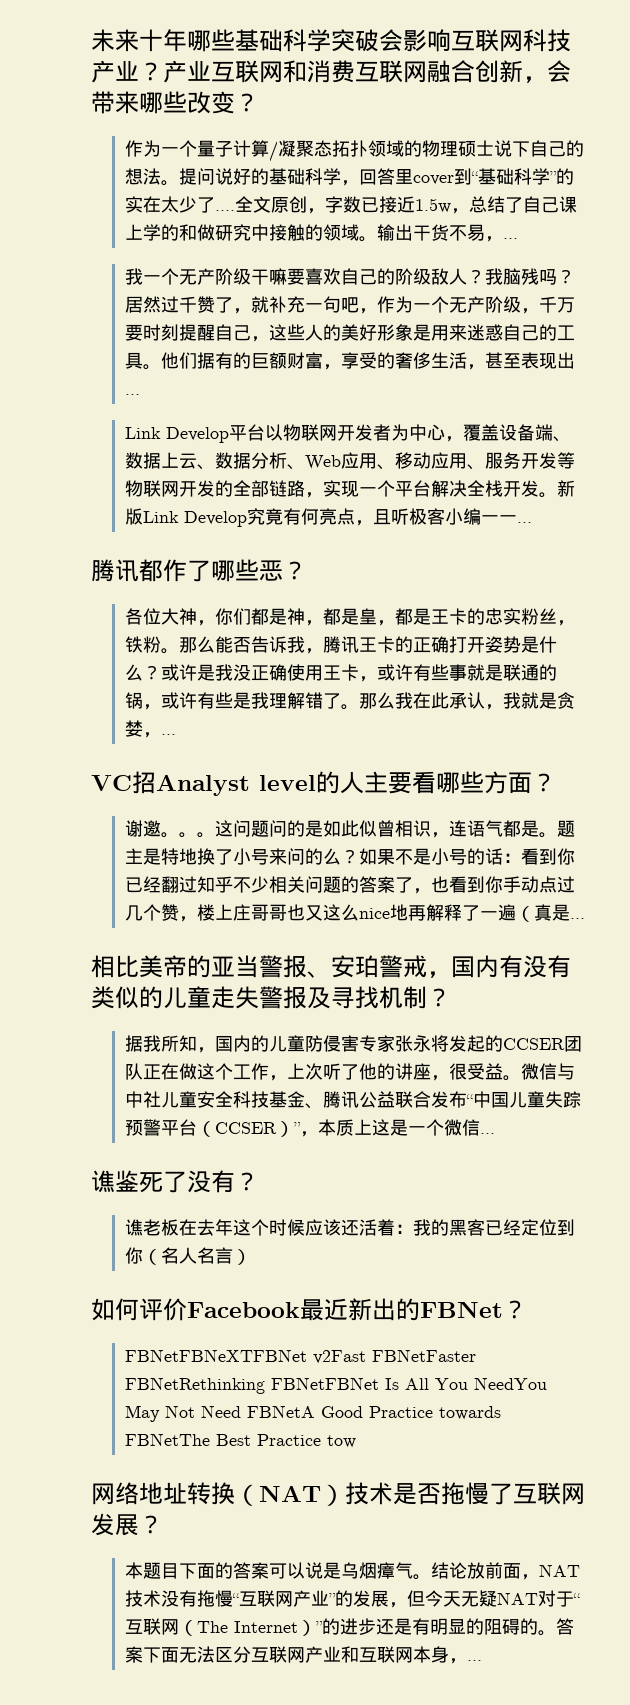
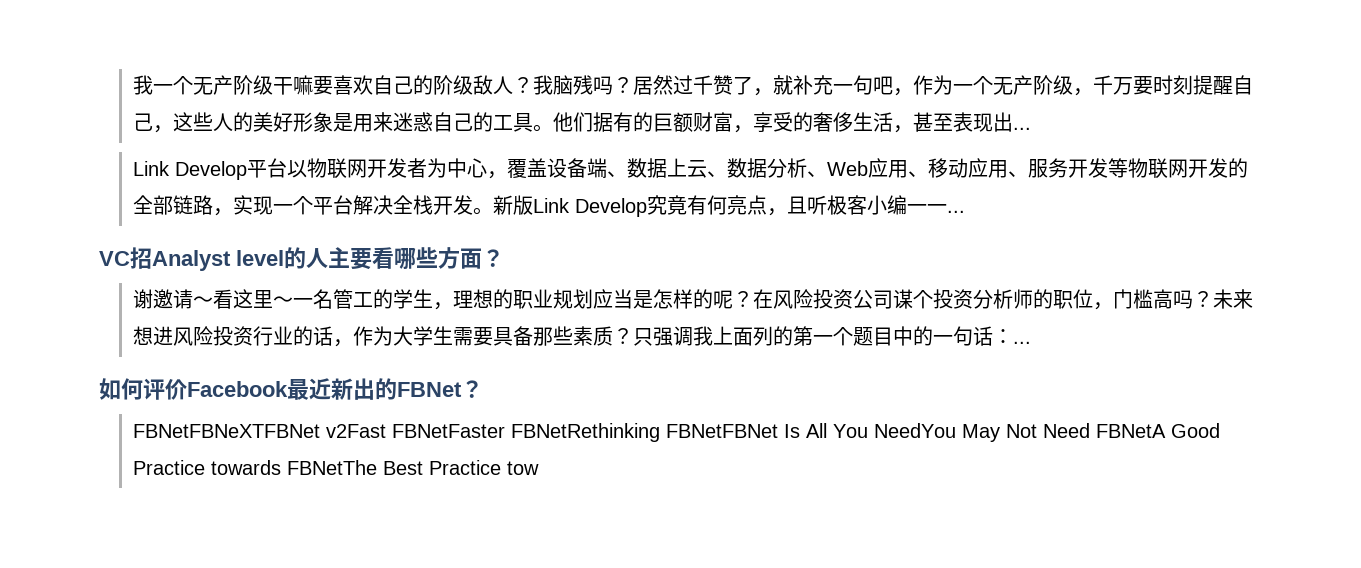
[91,29,571,52] [91,60,571,83] [91,91,259,114] [124,140,584,162] [124,168,574,186] [124,196,577,214] [124,224,518,242] 未来十年哪些基础科学突破会影响互联网科技产业？产业互联网和消费互联网融合创新，会带来哪些改变？ // 作为一个量子计算/凝聚态拓扑领域的物理硕士说下自己的想法。提问说好的基础科学，回答里cover到“基础科学”的实在太少了....全文原创，字数已接近1.5w，总结了自己课上学的和做研究中接触的领域。输出干货不易，... // -> (132, 85) none
[91,559,307,582] [124,608,575,626] [124,636,557,654] [124,664,557,682] [124,692,575,710] [124,720,176,738] // 腾讯都作了哪些恶？ // 各位大神，你们都是神，都是皇，都是王卡的忠实粉丝，铁粉。那么能否告诉我，腾讯王卡的正确打开姿势是什么？或许是我没正确使用王卡，或许有些事就是联通的锅，或许有些是我理解错了。那么我在此承认，我就是贪婪，... -> (965, 211) none
[160,820,575,838] [124,848,575,865] [124,876,575,894] [124,904,585,922] [91,955,571,978] [91,986,451,1009] [124,1035,582,1053] [124,1063,575,1081] [124,1091,581,1109] [124,1119,495,1137] [91,1170,259,1193] [124,1219,575,1236] [124,1247,251,1265] 。。。这问题问的是如此似曾相识，连语气都是。题主是特地换了小号来问的么？如果不是小号的话：看到你已经翻过知乎不少相关问题的答案了，也看到你手动点过几个赞，楼上庄哥哥也又这么nice地再解释了一遍（真是... // 相比美帝的亚当警报、安珀警戒，国内有没有类似的儿童走失警报及寻找机制？ // 据我所知，国内的儿童防侵害专家张永将发起的CCSER团队正在做这个工作，上次听了他的讲座，很受益。微信与中社儿童安全科技基金、腾讯公益联合发布“中国儿童失踪预警平台（CCSER）”，本质上这是一个微信... // 谯鉴死了没有？ // 谯老板在去年这个时候应该还活着：我的黑客已经定位到你（名人名言） -> [172,289,1253,310] [132,326,1031,347] 请～看这里～一名管工的学生，理想的职业规划应当是怎样的呢？在风险投资公司谋个投资分析师的职位，门槛高吗？未来想进风险投资行业的话，作为大学生需要具备那些素质？只强调我上面列的第一个题目中的一句话：...
[91,1482,585,1506] [91,1513,163,1536] [124,1562,580,1580] [124,1590,580,1608] [124,1618,574,1636] [124,1646,482,1664] // 网络地址转换（NAT）技术是否拖慢了互联网发展？ // 本题目下面的答案可以说是乌烟瘴气。结论放前面，NAT技术没有拖慢“互联网产业”的发展，但今天无疑NAT对于“互联网（The Internet）”的进步还是有明显的阻碍的。答案下面无法区分互联网产业和互联网本身，... -> (539, 468) none

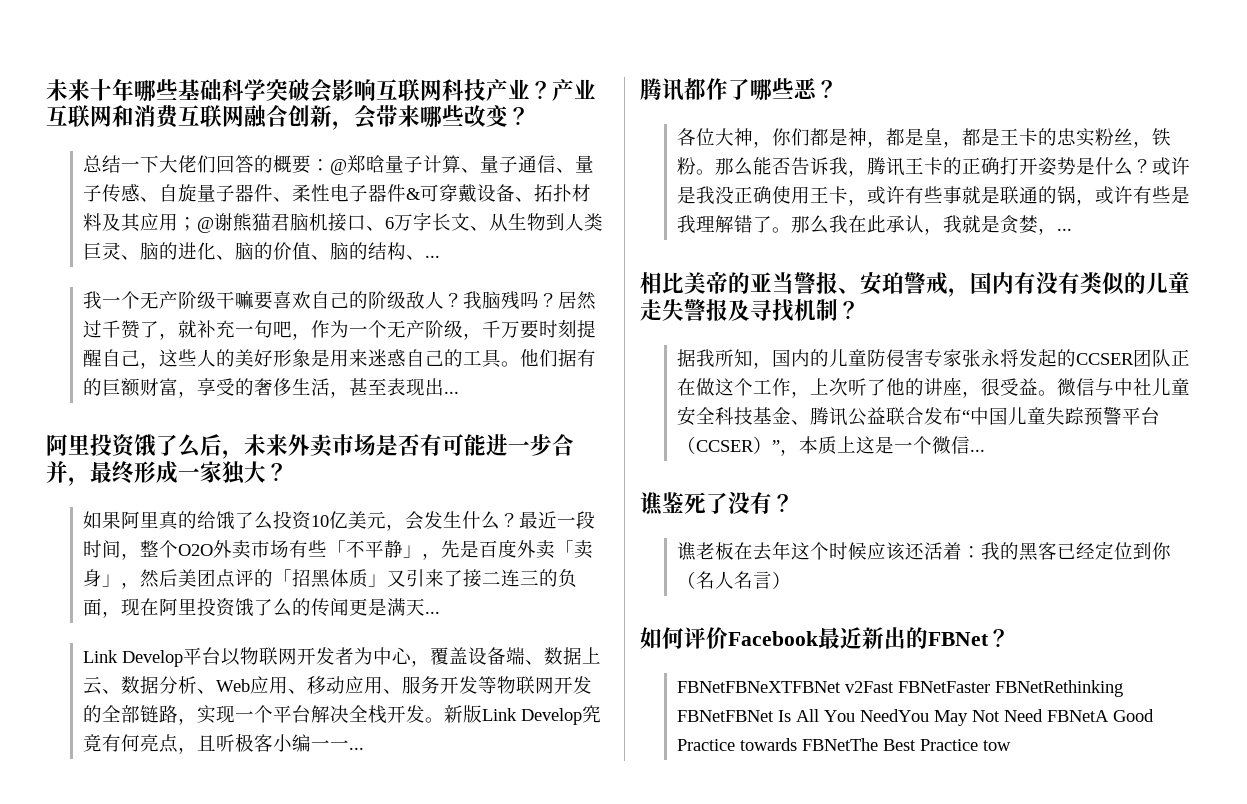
(132, 85) none -> [46,78,596,103] [46,105,530,130] [82,155,594,175] [82,184,591,203] [82,212,603,233] [82,242,440,260] 未来十年哪些基础科学突破会影响互联网科技产业？产业互联网和消费互联网融合创新，会带来哪些改变？ // 总结一下大佬们回答的概要：@郑晗量子计算、量子通信、量子传感、自旋量子器件、柔性电子器件&可穿戴设备、拓扑材料及其应用；@谢熊猫君脑机接口、6万字长文、从生物到人类巨灵、脑的进化、脑的价值、脑的结构、... //
(1031, 128) none -> [46,434,574,459] [46,461,288,486] [82,511,595,531] [82,540,593,560] [82,569,577,589] [82,598,440,618] // 阿里投资饿了么后，未来外卖市场是否有可能进一步合并，最终形成一家独大？ // 如果阿里真的给饿了么投资10亿美元，会发生什么？最近一段时间，整个O2O外卖市场有些「不平静」，先是百度外卖「卖身」，然后美团点评的「招黑体质」又引来了接二连三的负面，现在阿里投资饿了么的传闻更是满天...
[99,247,504,271] [132,289,1253,310] [132,326,1031,347] VC招Analyst level的人主要看哪些方面？ // 谢邀请～看这里～一名管工的学生，理想的职业规划应当是怎样的呢？在风险投资公司谋个投资分析师的职位，门槛高吗？未来想进风险投资行业的话，作为大学生需要具备那些素质？只强调我上面列的第一个题目中的一句话：... -> [640,78,838,101] [676,128,1171,148] [676,157,1190,177] [676,186,1190,206] [676,215,1072,235] [640,271,1190,297] [640,299,860,322] [676,349,1190,369] [676,377,1190,398] [676,406,1160,426] [676,436,985,456] [640,492,794,516] [676,541,1171,561] [676,571,791,589] 腾讯都作了哪些恶？ // 各位大神，你们都是神，都是皇，都是王卡的忠实粉丝，铁粉。那么能否告诉我，腾讯王卡的正确打开姿势是什么？或许是我没正确使用王卡，或许有些事就是联通的锅，或许有些是我理解错了。那么我在此承认，我就是贪婪，... // 相比美帝的亚当警报、安珀警戒，国内有没有类似的儿童走失警报及寻找机制？ // 据我所知，国内的儿童防侵害专家张永将发起的CCSER团队正在做这个工作，上次听了他的讲座，很受益。微信与中社儿童安全科技基金、腾讯公益联合发布“中国儿童失踪预警平台（CCSER）”，本质上这是一个微信... // 谯鉴死了没有？ // 谯老板在去年这个时候应该还活着：我的黑客已经定位到你（名人名言）

